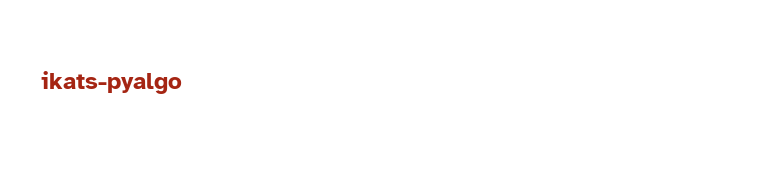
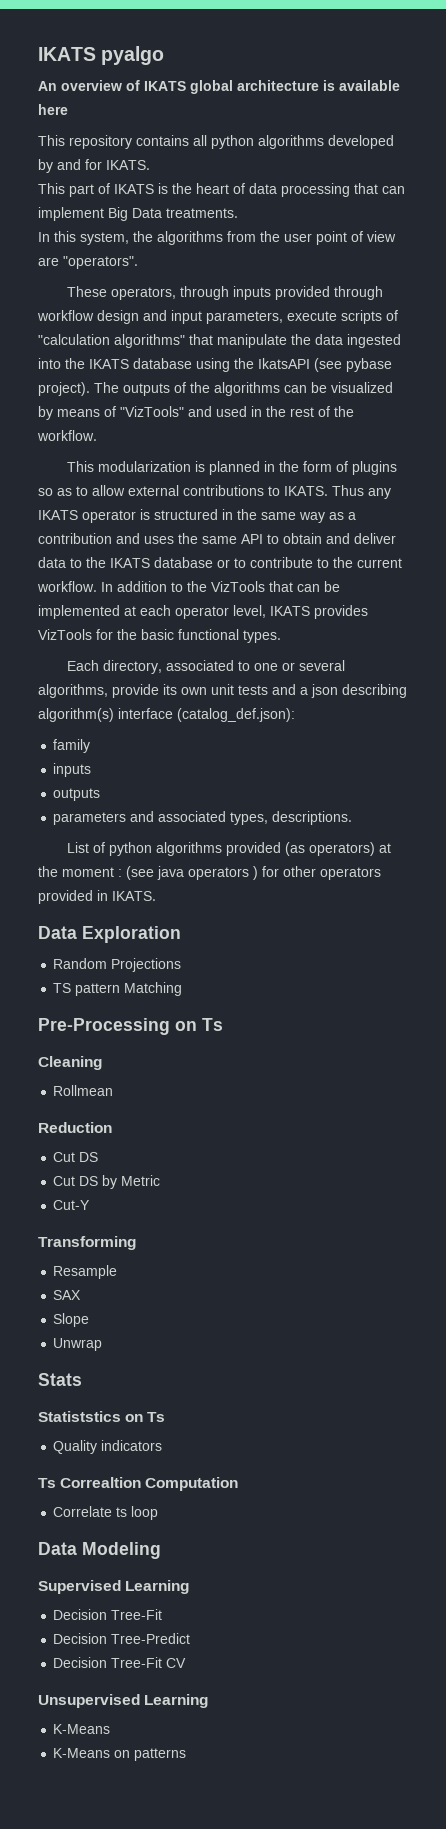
[41,71,182,94] ikats-pyalgo -> [38,46,165,65] [38,80,400,94] [38,104,68,115] [38,135,394,149] [38,159,150,173] [38,183,405,197] [38,207,238,221] [38,231,396,245] [38,256,138,269] [67,286,384,300] [37,310,398,324] [38,334,401,348] [38,358,392,372] [38,382,393,396] [38,406,354,420] [37,430,97,441] [67,461,398,475] [38,485,391,499] [38,509,356,523] [38,533,396,544] [38,557,402,568] [37,581,340,592] [38,605,368,619] [38,629,281,643] [67,660,346,674] [38,684,407,698] [38,708,295,722] [53,739,91,753] [53,763,92,777] [53,788,101,801] [53,811,353,825] [67,842,392,856] [38,866,381,880] [38,890,156,904] [38,926,181,943] [53,958,182,972] [53,982,183,996] [38,1018,223,1035] [38,1056,102,1070] [53,1085,114,1096] [38,1122,112,1133] [53,1152,99,1162] [53,1175,161,1189] [53,1200,91,1210] [38,1236,136,1250] [53,1265,118,1279] [53,1290,82,1300] [53,1313,90,1327] [53,1338,103,1351] [38,1373,82,1386] [38,1411,166,1422] [53,1440,163,1454] [38,1477,239,1491] [53,1506,159,1520] [38,1542,161,1559] [38,1580,190,1594] [53,1609,163,1620] [53,1633,191,1644] [53,1657,187,1668] [38,1694,209,1708] [53,1724,111,1734] [53,1748,187,1761] IKATS pyalgo // An overview of IKATS global architecture is available here // This repository contains all python algorithms developed by and for IKATS. // This part of IKATS is the heart of data processing that can implement Big Data treatments. // In this system, the algorithms from the user point of view are "operators". // These operators, through inputs provided through workflow design and input parameters, execute scripts of "calculation algorithms" that manipulate the data ingested into the IKATS database using the IkatsAPI (see pybase project). The outputs of the algorithms can be visualized by means of "VizTools" and used in the rest of the workflow. // This modularization is planned in the form of plugins so as to allow external contributions to IKATS. Thus any IKATS operator is structured in the same way as a contribution and uses the same API to obtain and deliver data to the IKATS database or to contribute to the current workflow. In addition to the VizTools that can be implemented at each operator level, IKATS provides VizTools for the basic functional types. // Each directory, associated to one or several algorithms, provide its own unit tests and a json describing algorithm(s) interface (catalog_def.json): // family // inputs // outputs // parameters and associated types, descriptions. // List of python algorithms provided (as operators) at the moment : (see java operators ) for other operators provided in IKATS. // Data Exploration // Random Projections // TS pattern Matching // Pre-Processing on Ts // Cleaning // Rollmean // Reduction // Cut DS // Cut DS by Metric // Cut-Y // Transforming // Resample // SAX // Slope // Unwrap // Stats // Statiststics on Ts // Quality indicators // Ts Correaltion Computation // Correlate ts loop // Data Modeling // Supervised Learning // Decision Tree-Fit // Decision Tree-Predict // Decision Tree-Fit CV // Unsupervised Learning // K-Means // K-Means on patterns

